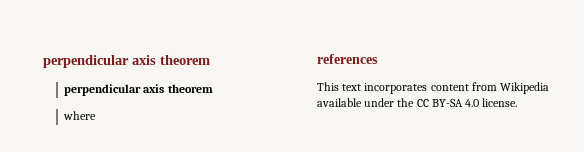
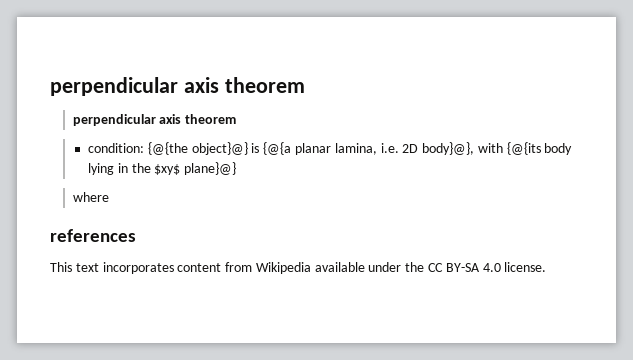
(213, 88) none -> [88,142,573,155] [88,162,237,175] // condition: {@{the object}@} is {@{a planar lamina, i.e. 2D body}@}, with {@{its body lying in the $xy$ plane}@}

